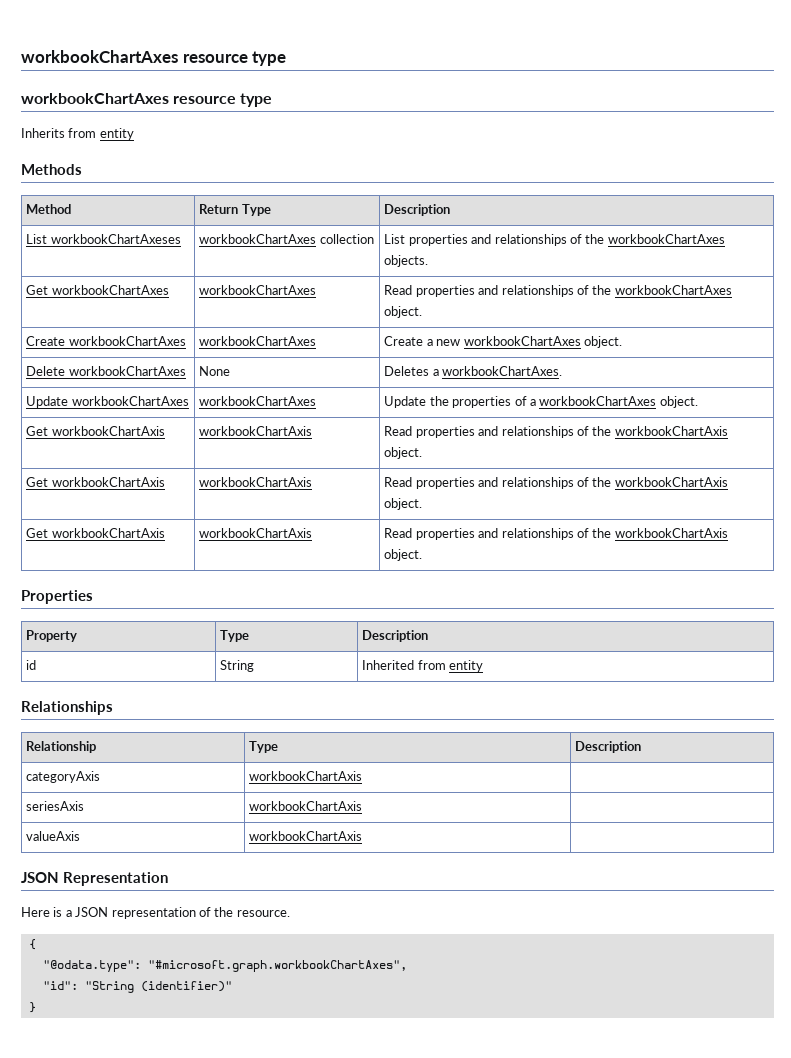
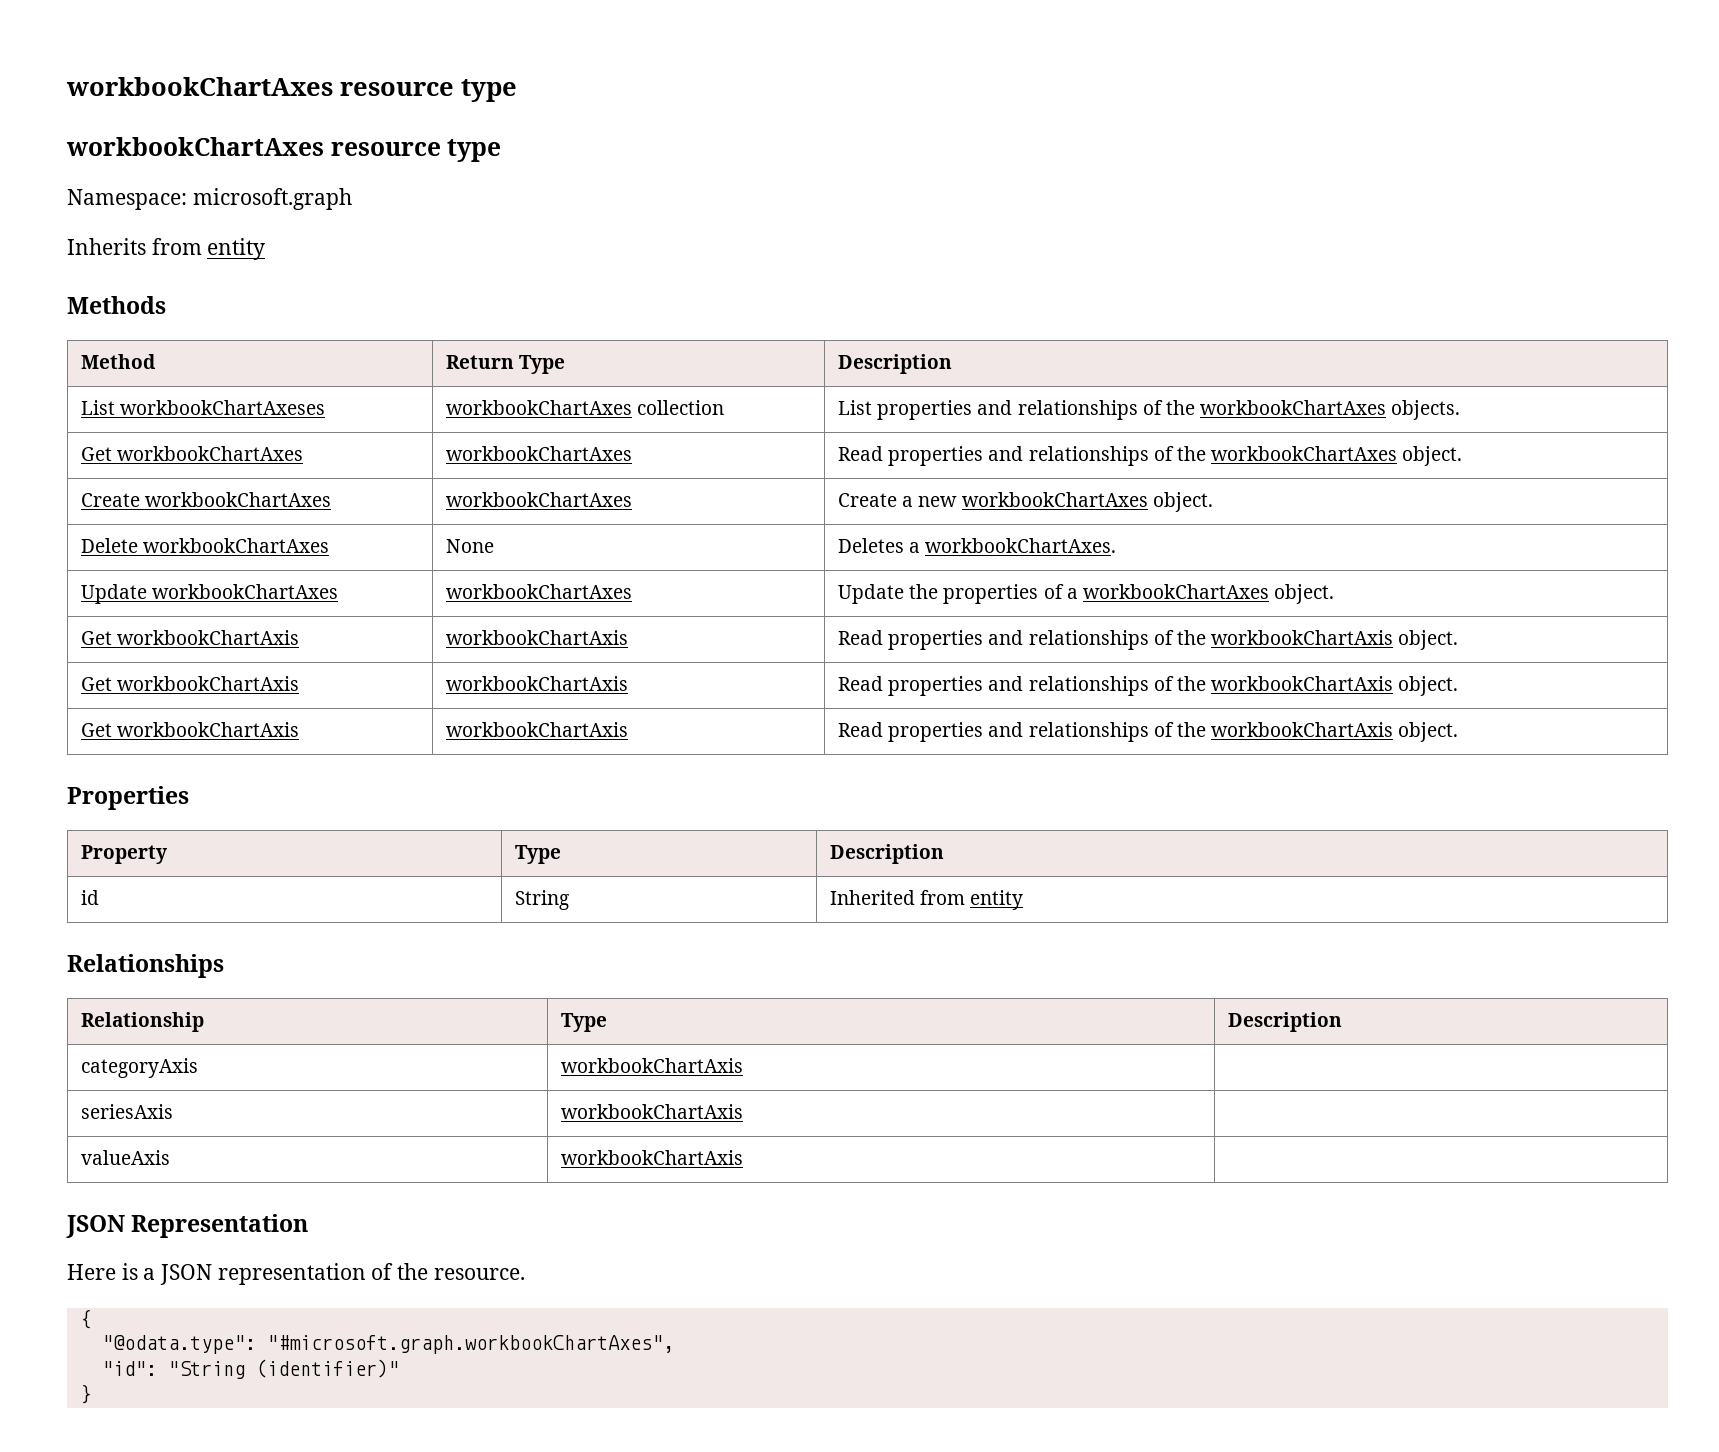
(273, 100) none -> [67,188,352,210] // Namespace: microsoft.graph

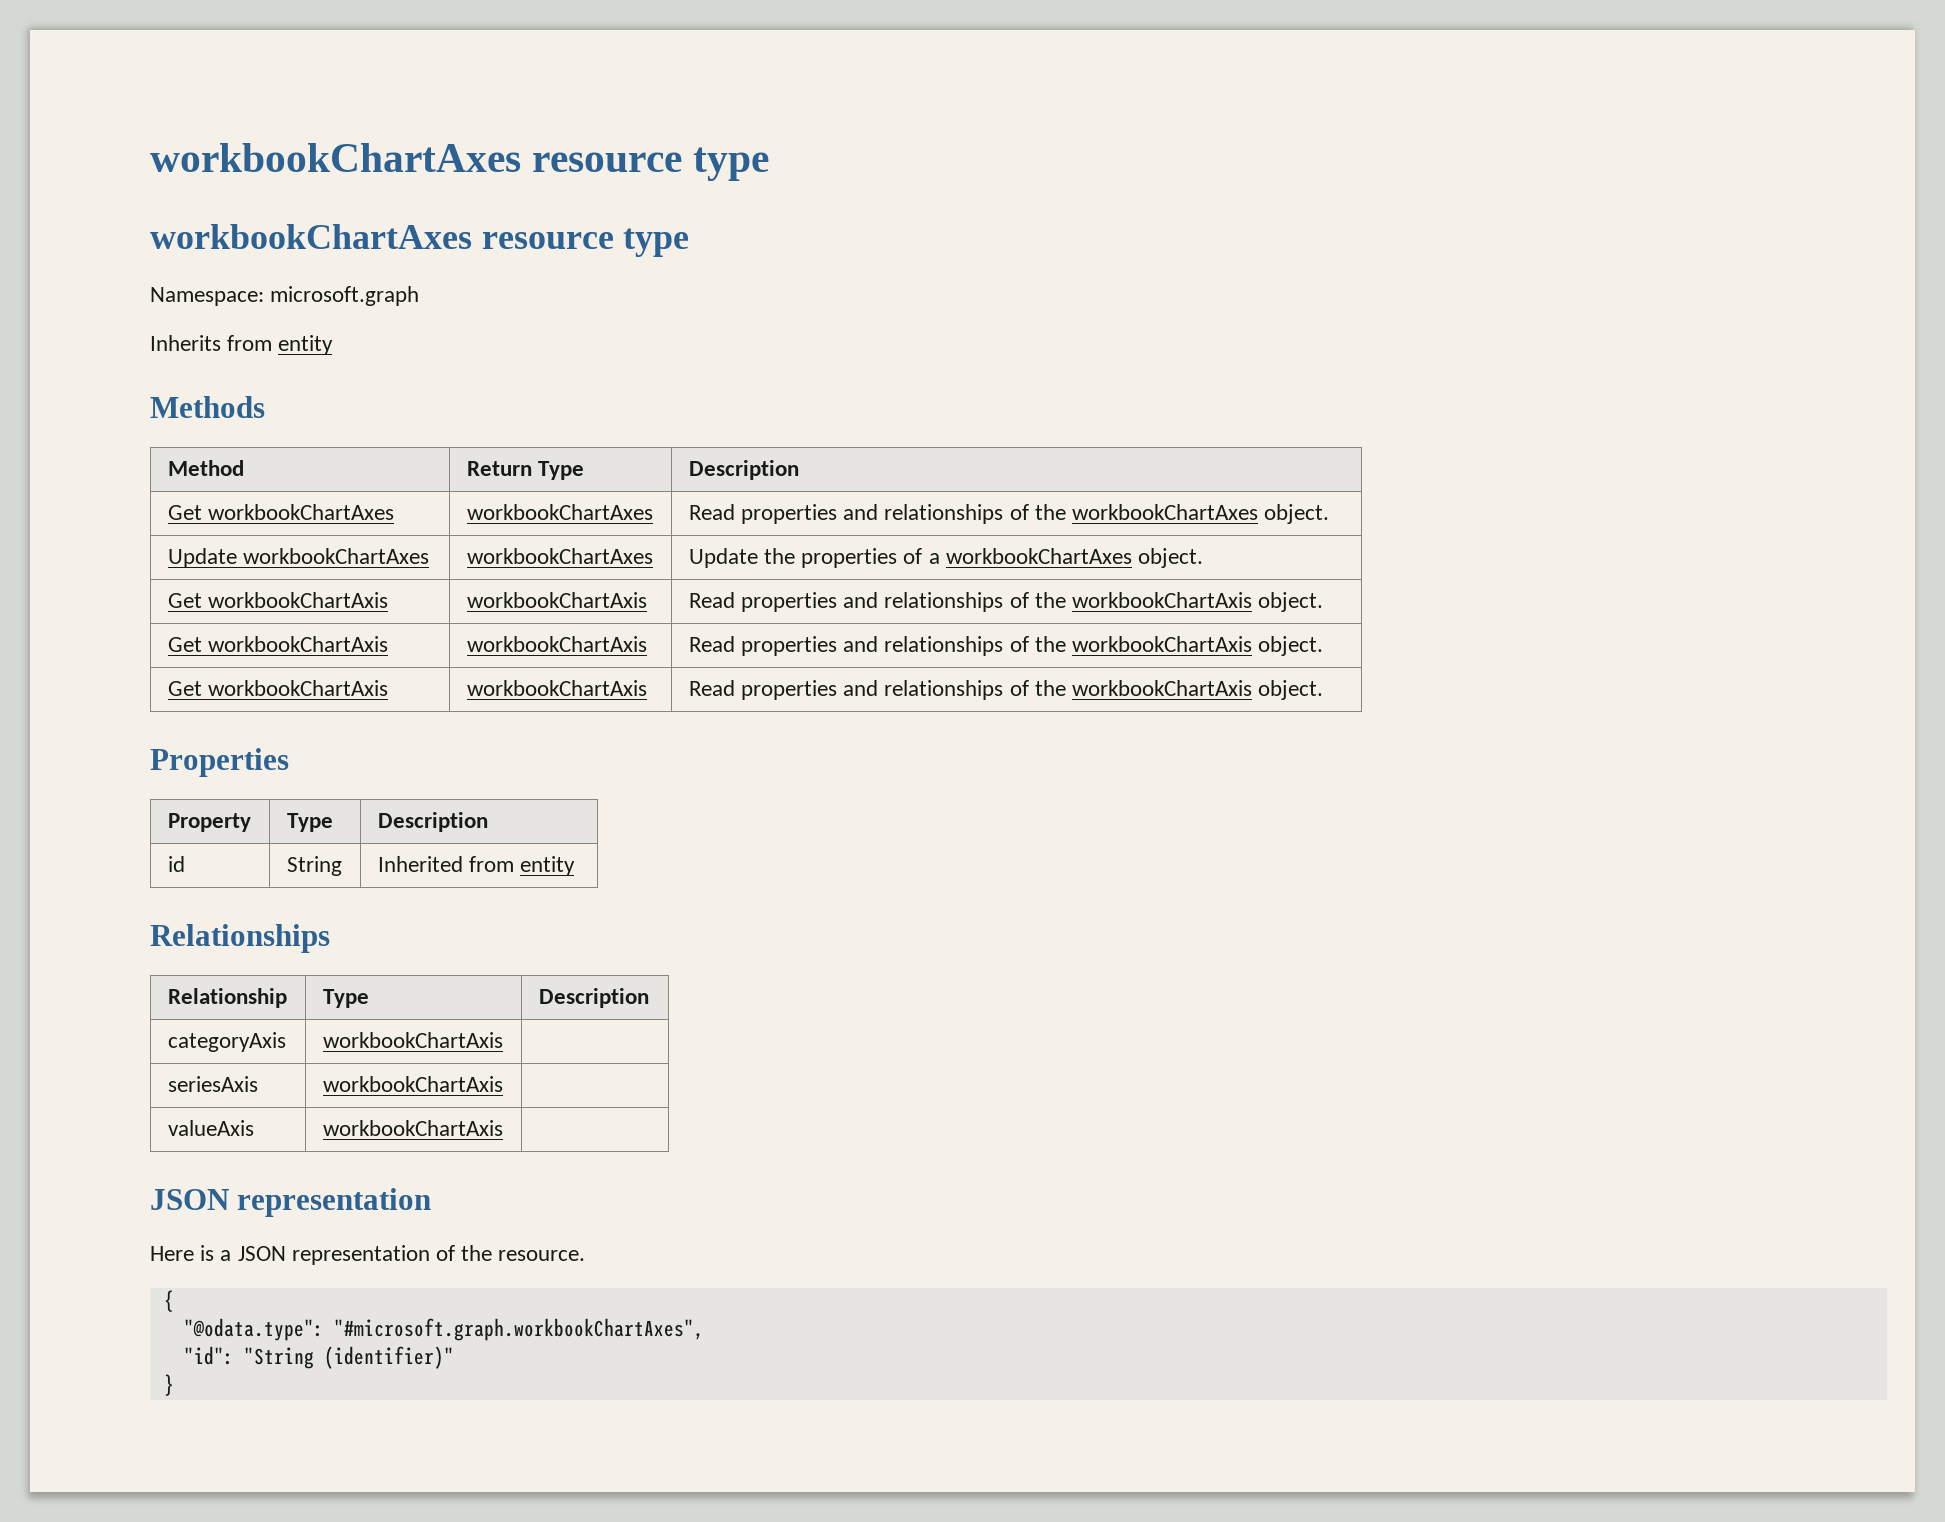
[81,400,326,415] [446,400,725,415] [838,400,1461,420] // List workbookChartAxeses | workbookChartAxes collection | List properties and relationships of the workbookChartAxes objects. -> (799, 470) none
[81,492,332,507] [446,492,633,507] [838,492,1213,512] [81,538,330,553] [446,539,495,553] [838,538,1117,553] // Create workbookChartAxes | workbookChartAxes | Create a new workbookChartAxes object. // Delete workbookChartAxes | None | Deletes a workbookChartAxes. -> (1330, 514) none
[131,1214,309,1238] Representation -> [237,1188,432,1217] representation

